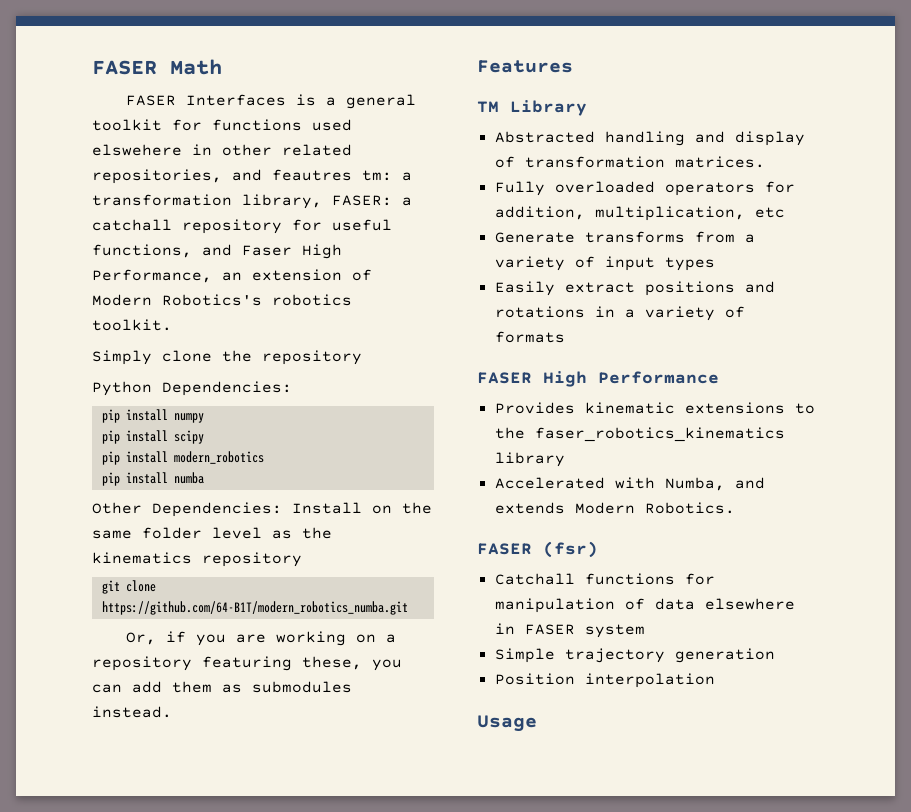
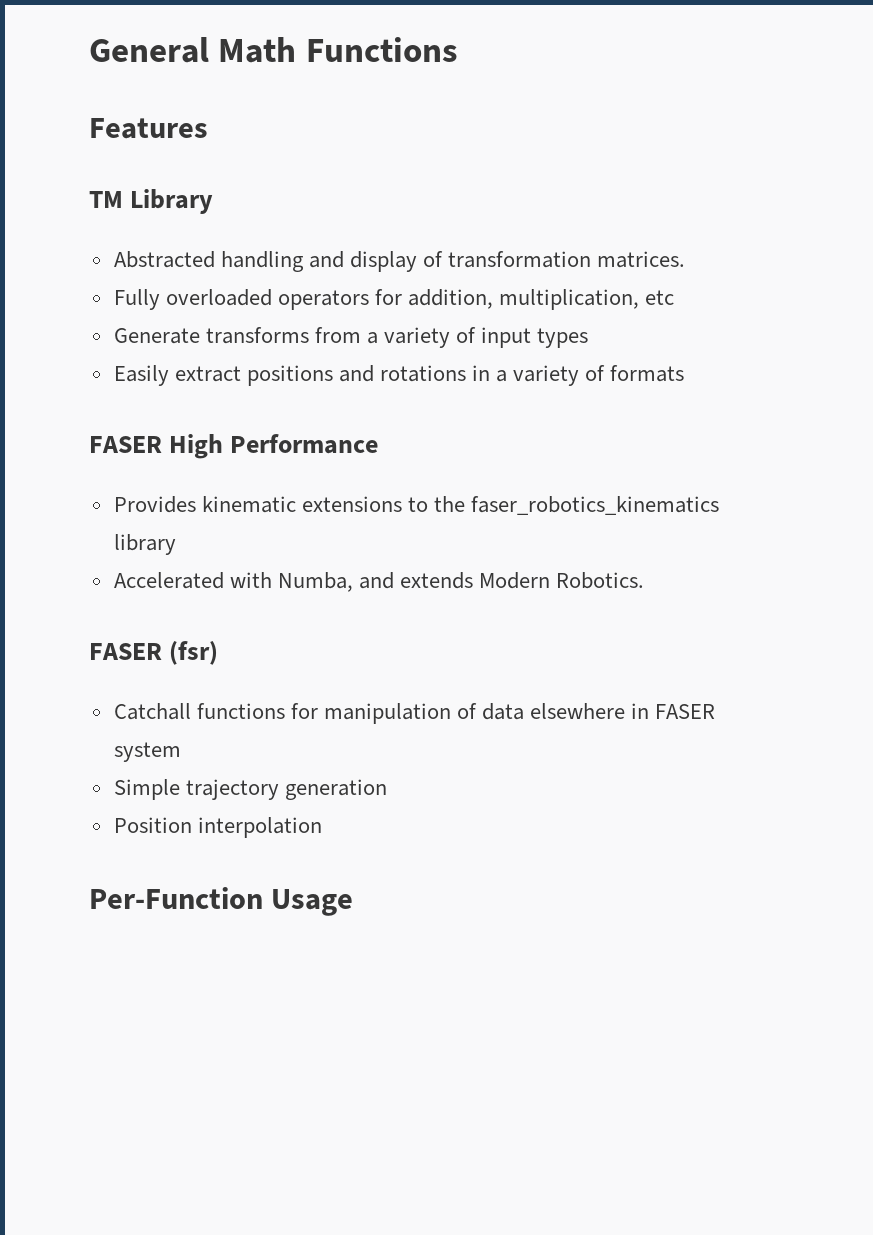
[92,60,157,75] FASER -> [89,37,209,63] General
[126,94,417,109] [92,119,352,131] [92,144,352,156] [92,169,412,184] [92,194,412,209] [92,219,392,234] [92,244,342,259] [92,269,372,283] [92,294,352,306] [92,319,172,331] [92,350,362,365] [92,381,292,396] [101,409,204,423] [101,430,204,444] [101,451,264,465] [101,472,204,486] [92,502,432,517] [92,527,332,539] [92,552,302,567] [101,580,156,594] [101,601,408,615] [126,631,397,646] [92,656,402,671] [92,681,352,693] [92,706,172,718] // FASER Interfaces is a general toolkit for functions used elswehere in other related repositories, and feautres tm: a transformation library, FASER: a catchall repository for useful functions, and Faser High Performance, an extension of Modern Robotics's robotics toolkit. // Simply clone the repository // Python Dependencies: // pip install numpy // pip install scipy // pip install modern_robotics // pip install numba // Other Dependencies: Install on the same folder level as the kinematics repository // git clone https://github.com/64-B1T/modern_robotics_numba.git // Or, if you are working on a repository featuring these, you can add them as submodules instead. -> [305,37,458,62] Functions
(715, 680) none -> [89,887,263,909] Per-Function

